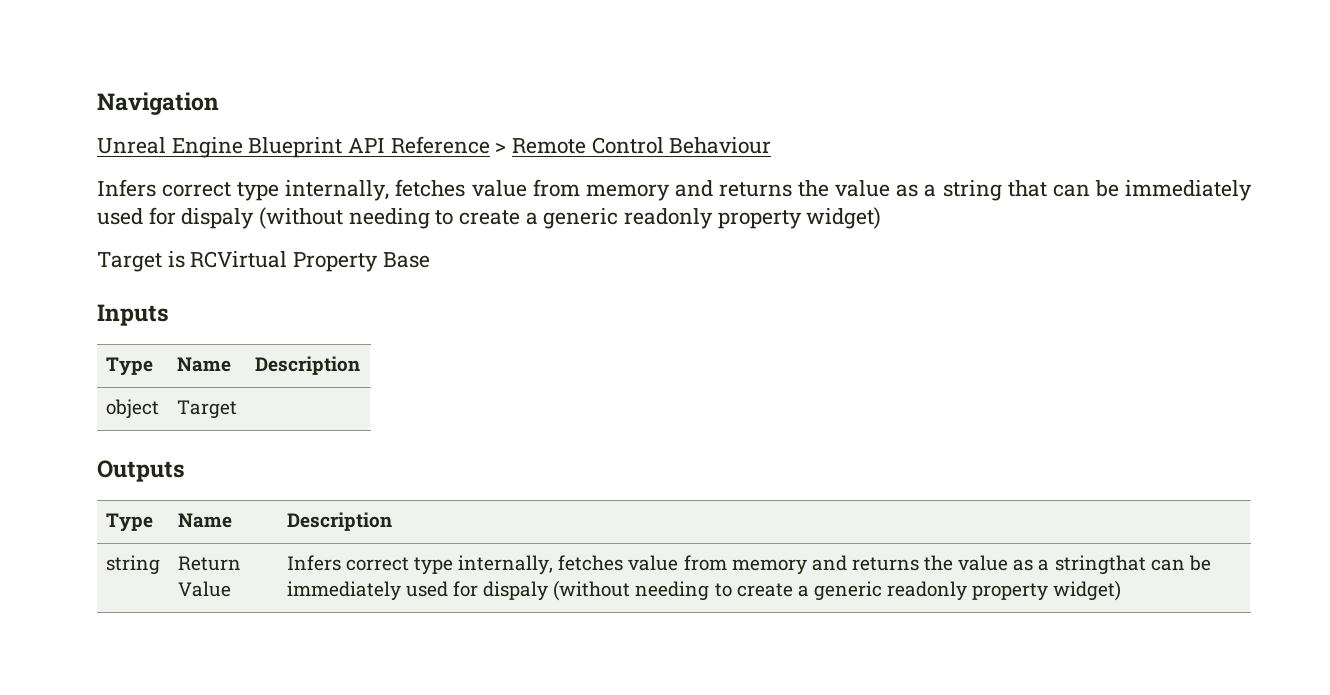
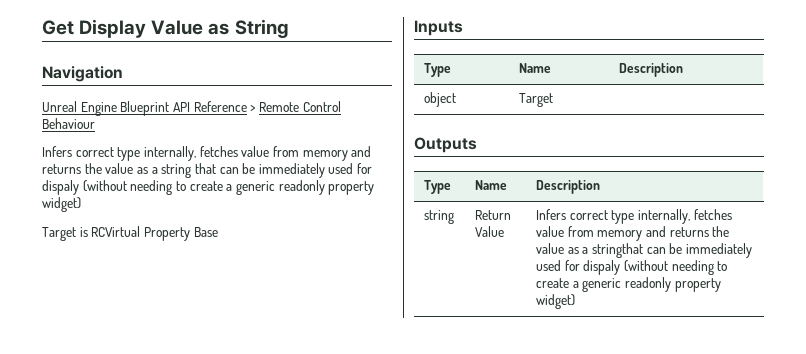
(97, 103) none -> [42,19,289,38] Get Display Value as String //

